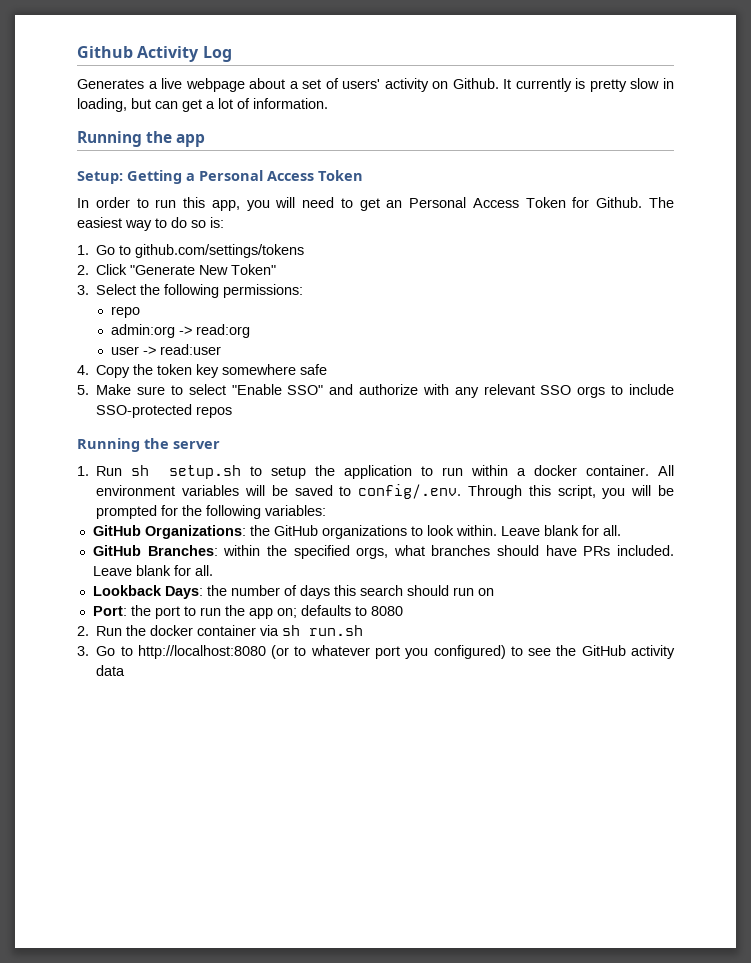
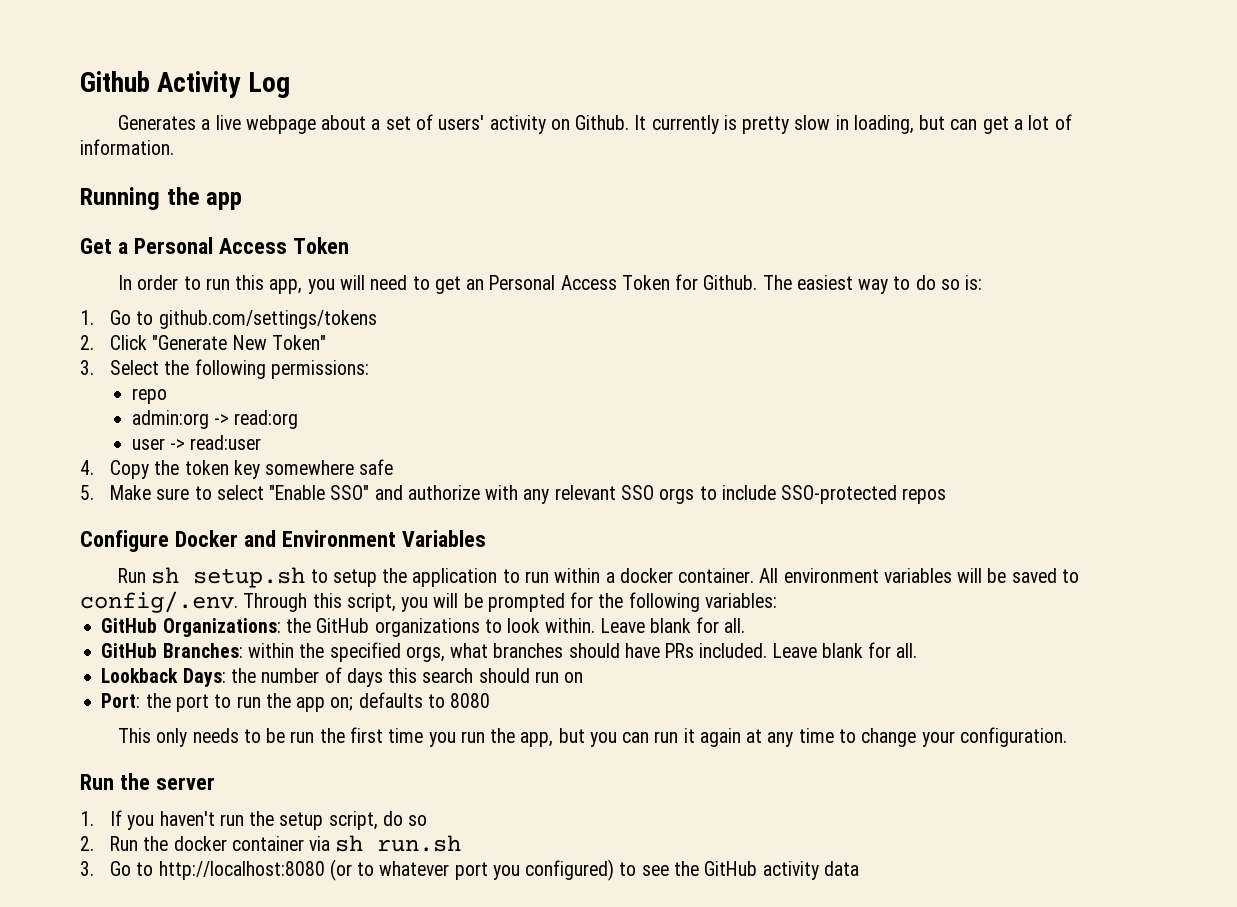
[77,170,182,184] Setup: Getting -> [80,238,112,254] Get
[77,438,220,452] [77,466,89,476] Running the server // 1. -> [80,530,486,552] Configure Docker and Environment Variables //
(403, 611) none -> [118,727,1067,747] [80,773,215,790] [80,810,428,830] // This only needs to be run the first time you run the app, but you can run it again at any time to change your configuration. // Run the server // 1. If you haven't run the setup script, do so

